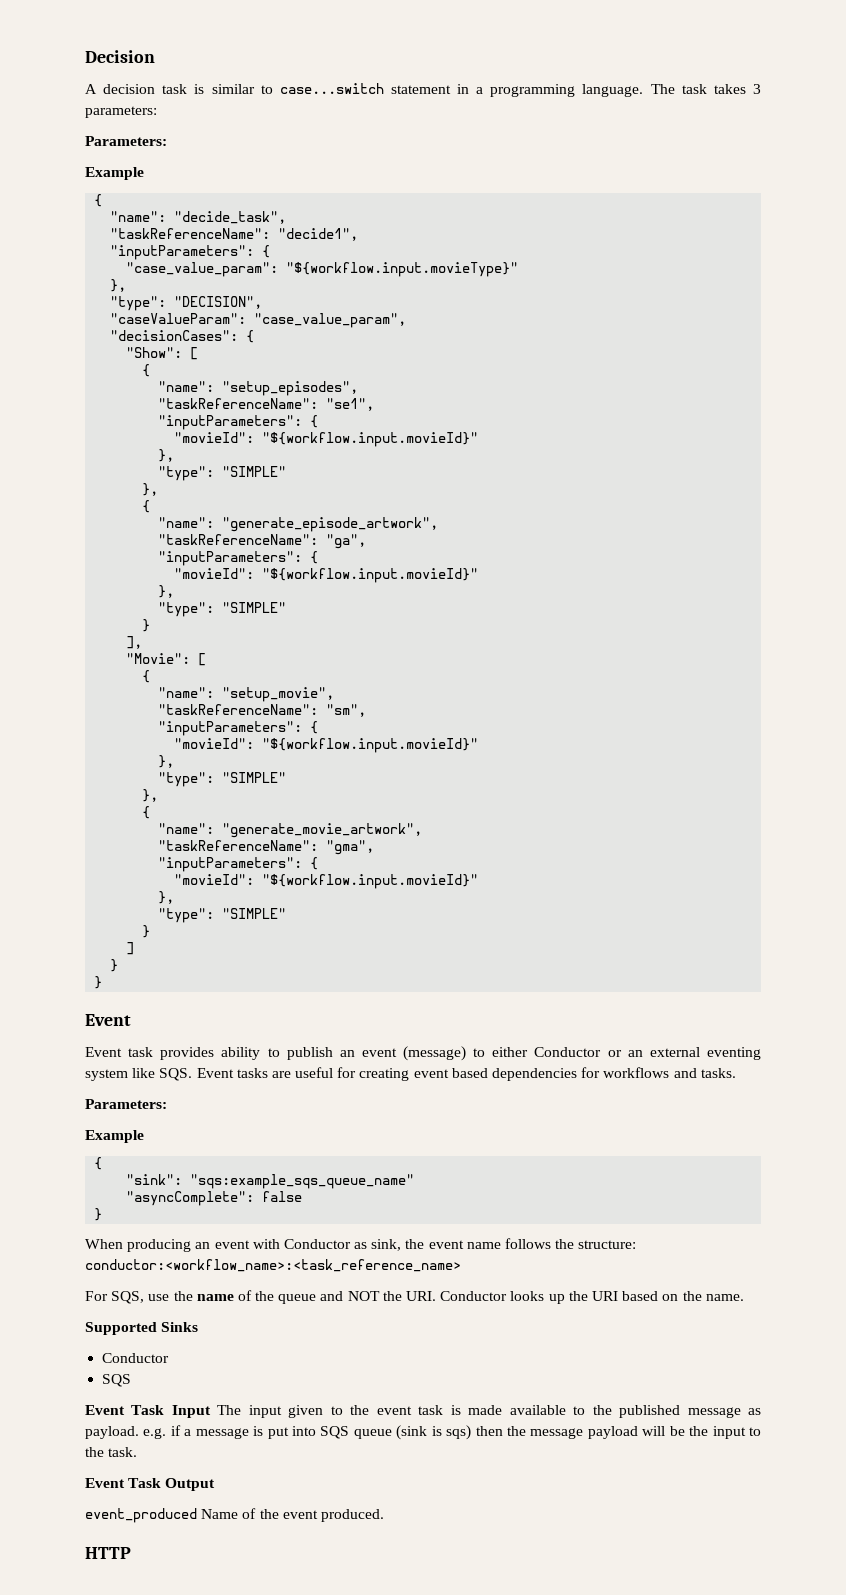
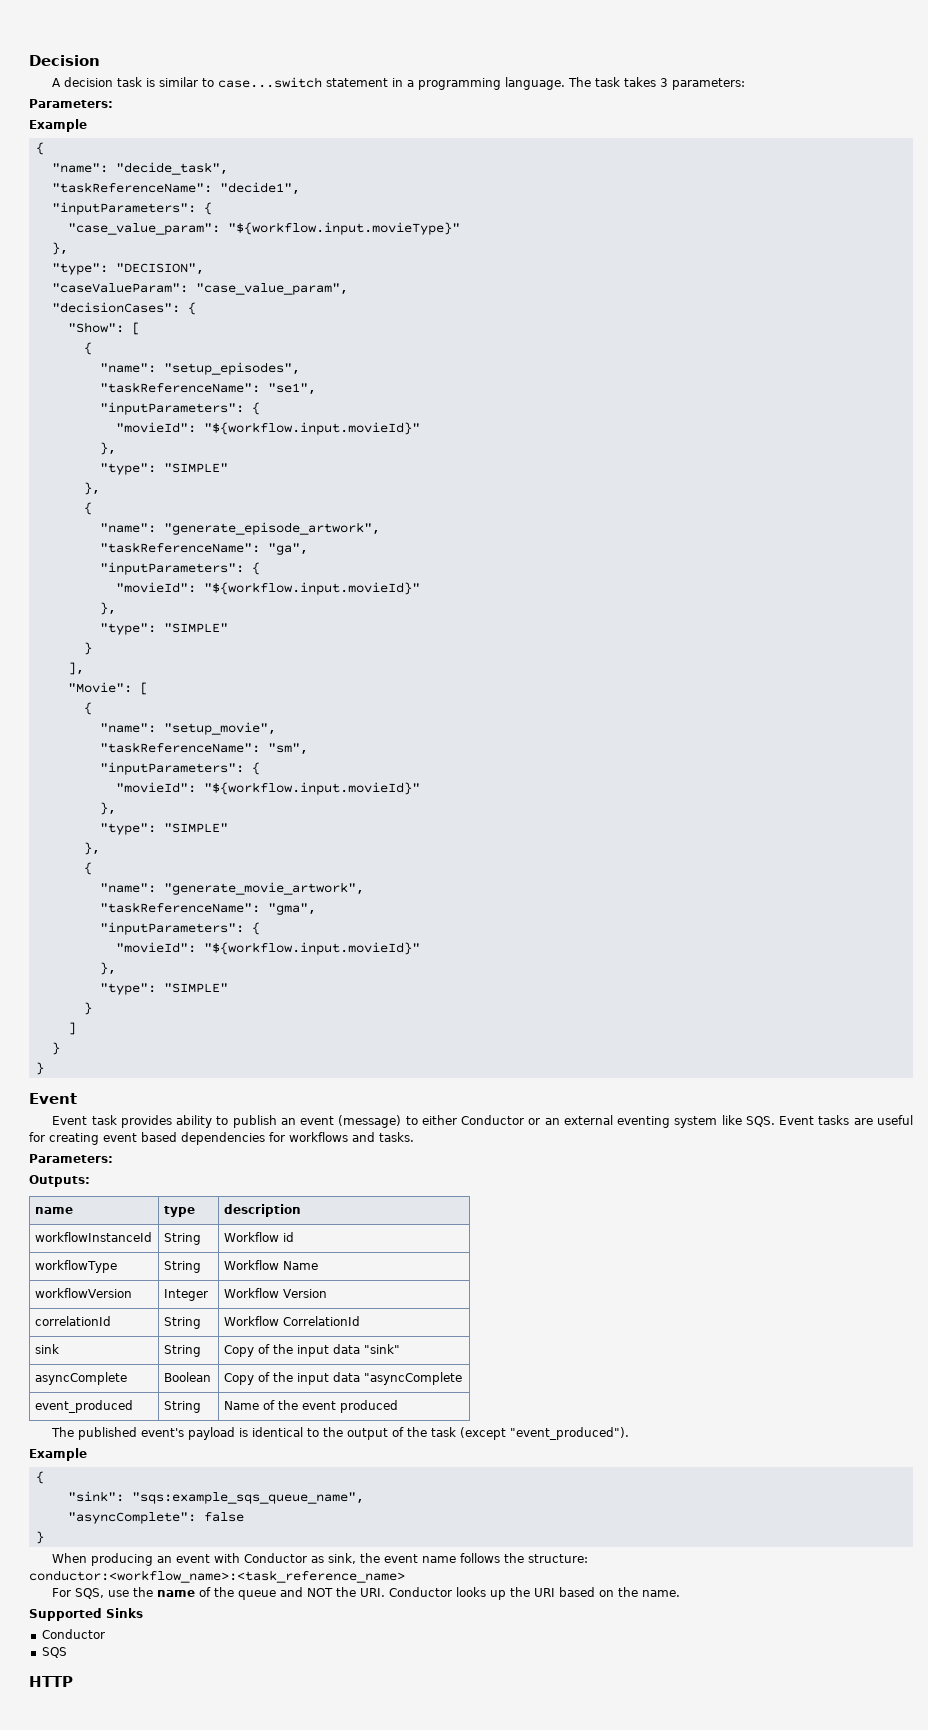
(167, 1104) none -> [29,1175,90,1187] [34,1207,73,1214] [163,1206,195,1217] [223,1204,301,1217] [34,1232,152,1242] [163,1233,201,1245] [223,1232,294,1242] [34,1260,117,1273] [163,1261,201,1273] [223,1260,318,1270] [34,1288,132,1298] [163,1289,208,1301] [223,1288,327,1298] [34,1316,111,1326] [163,1317,201,1329] [223,1316,360,1326] [34,1344,59,1354] [163,1345,201,1357] [223,1344,400,1357] [34,1372,127,1385] [163,1372,211,1382] [223,1372,462,1385] [34,1400,133,1413] [163,1401,201,1413] [223,1400,398,1413] [51,1427,630,1440] // Outputs: // name | type | description // workflowInstanceId | String | Workflow id // workflowType | String | Workflow Name // workflowVersion | Integer | Workflow Version // correlationId | String | Workflow CorrelationId // sink | String | Copy of the input data "sink" // asyncComplete | Boolean | Copy of the input data "asyncComplete // event_produced | String | Name of the event produced // The published event's payload is identical to the output of the task (except "event_produced").
[190,1174,415,1189] "sqs:example_sqs_queue_name" -> [131,1492,364,1504] "sqs:example_sqs_queue_name",
[85,1405,762,1418] [85,1425,762,1440] [85,1447,138,1457] [85,1478,216,1491] [85,1508,384,1523] // Event Task Input The input given to the event task is made available to the published message as payload. e.g. if a message is put into SQS queue (sink is sqs) then the message payload will be the input to the task. // Event Task Output // event_produced Name of the event produced. -> (67, 1652) none

